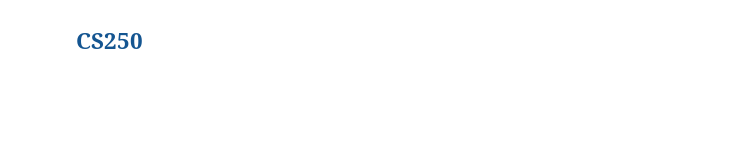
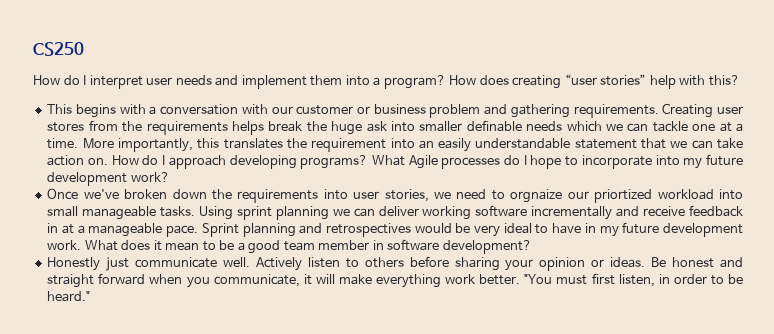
(143, 41) none -> [33,74,740,89] [47,103,744,118] [47,120,744,135] [47,138,744,152] [47,154,743,169] [47,172,170,186] [47,188,744,203] [47,205,743,220] [47,222,743,237] [47,239,532,254] [47,256,744,271] [47,273,743,288] [47,291,91,302] // How do I interpret user needs and implement them into a program? How does creating “user stories” help with this? // This begins with a conversation with our customer or business problem and gathering requirements. Creating user stores from the requirements helps break the huge ask into smaller definable needs which we can tackle one at a time. More importantly, this translates the requirement into an easily understandable statement that we can take action on. How do I approach developing programs? What Agile processes do I hope to incorporate into my future development work? // Once we've broken down the requirements into user stories, we need to orgnaize our priortized workload into small manageable tasks. Using sprint planning we can deliver working software incrementally and receive feedback in at a manageable pace. Sprint planning and retrospectives would be very ideal to have in my future development work. What does it mean to be a good team member in software development? // Honestly just communicate well. Actively listen to others before sharing your opinion or ideas. Be honest and straight forward when you communicate, it will make everything work better. "You must first listen, in order to be heard."

